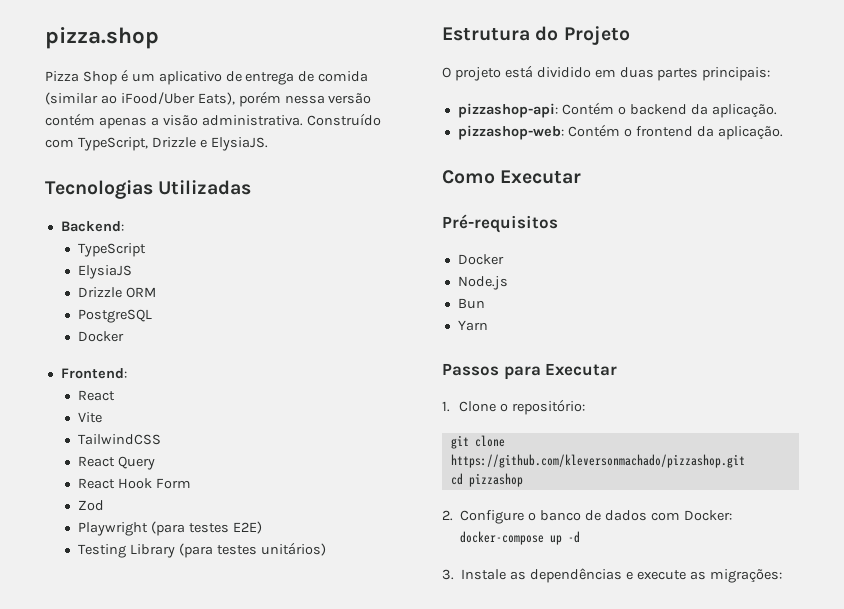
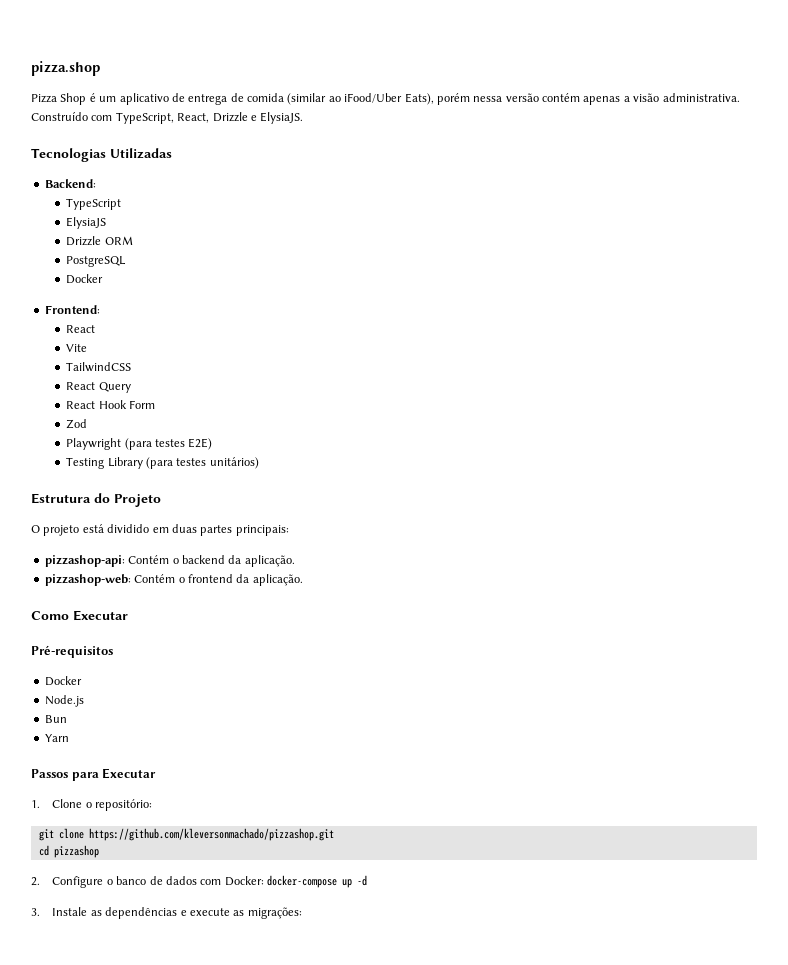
(148, 144) none -> [177,113,210,123] React,

